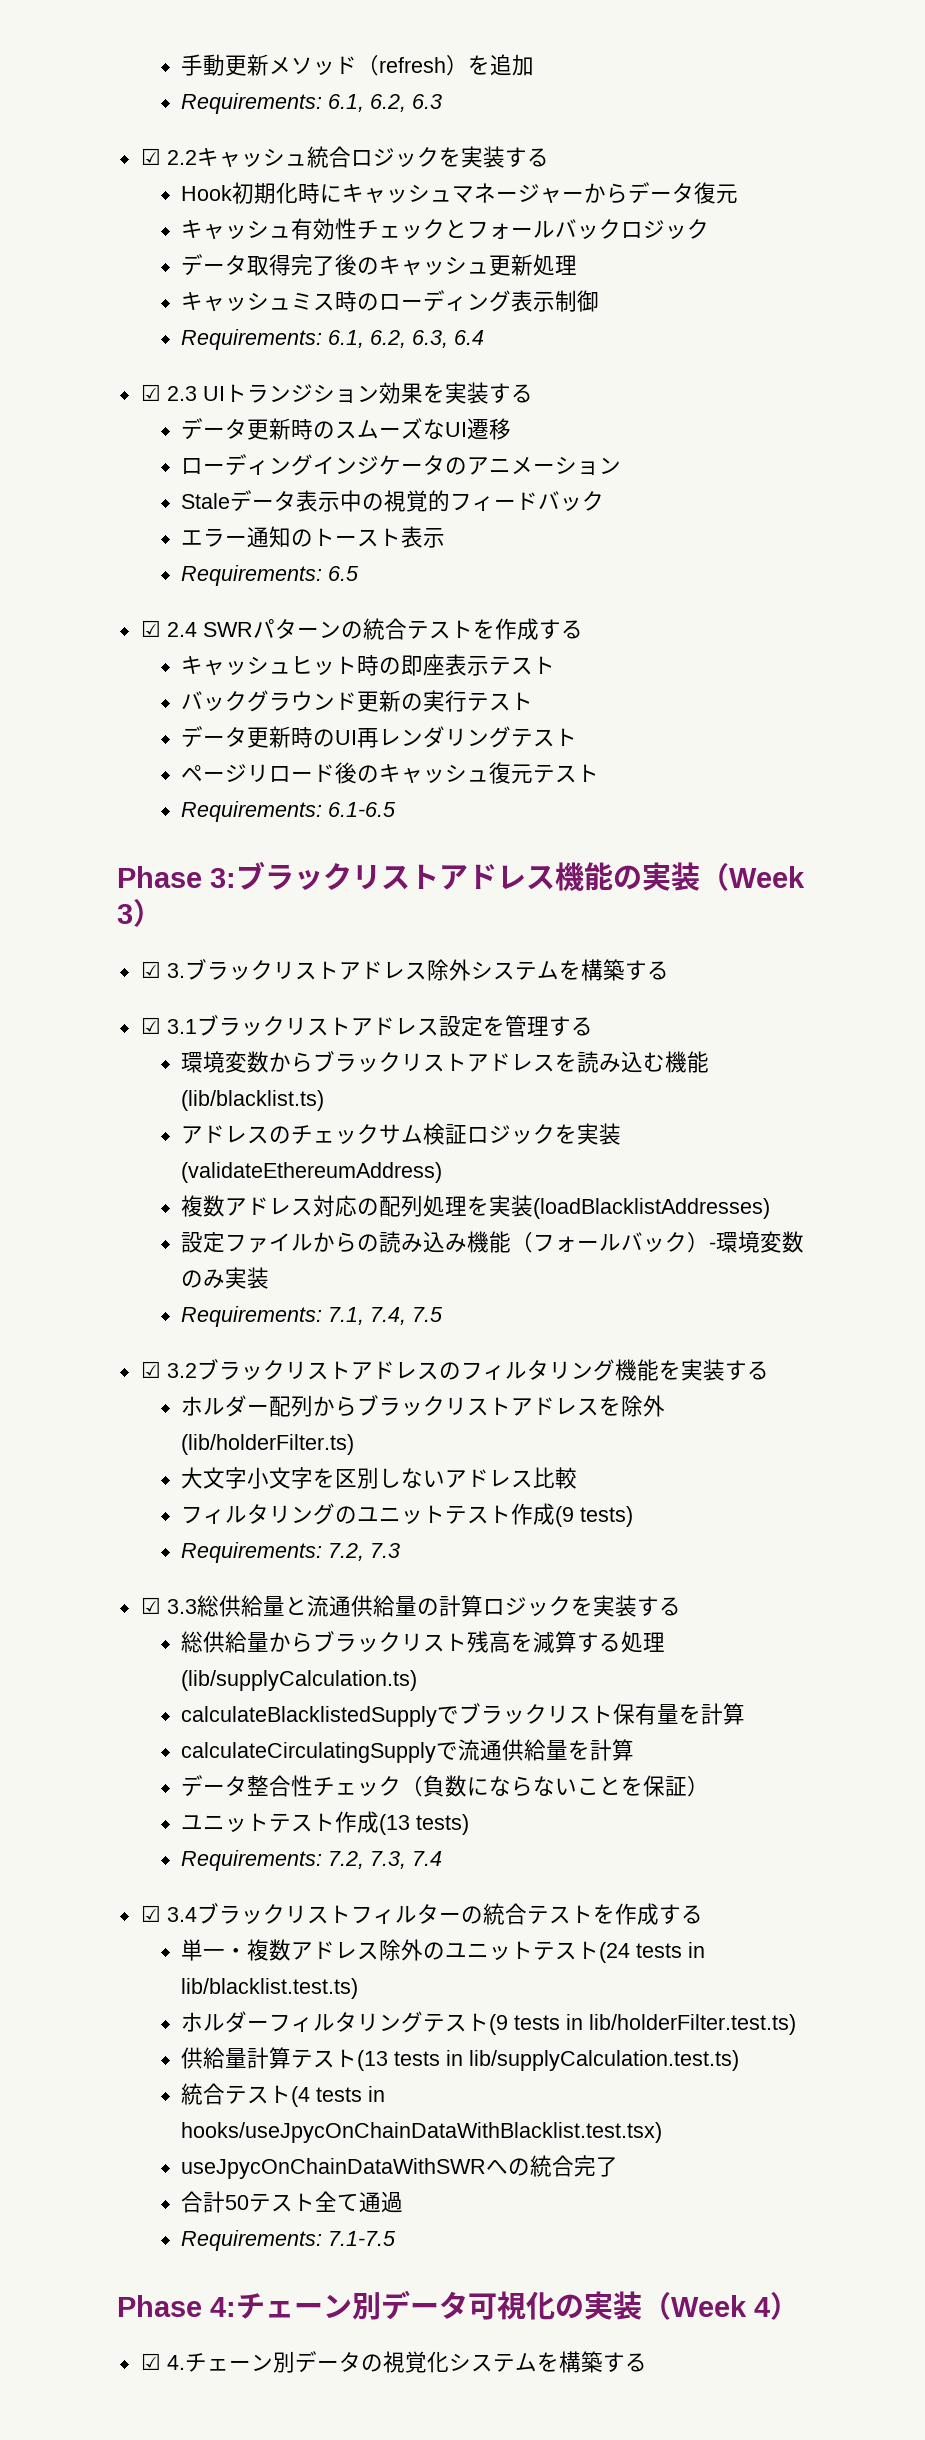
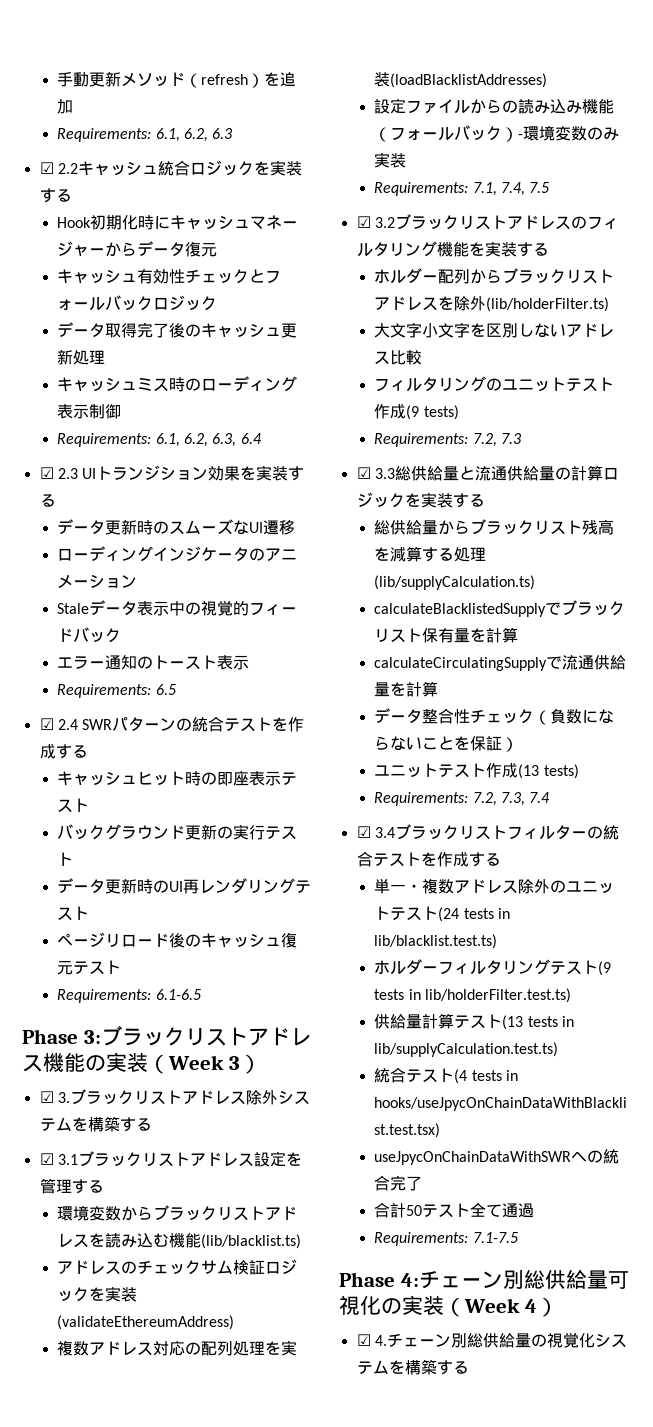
[381,2290,468,2320] データ -> [523,1269,608,1289] 総供給量
[294,2351,361,2373] データ -> [466,1332,531,1348] 総供給量

